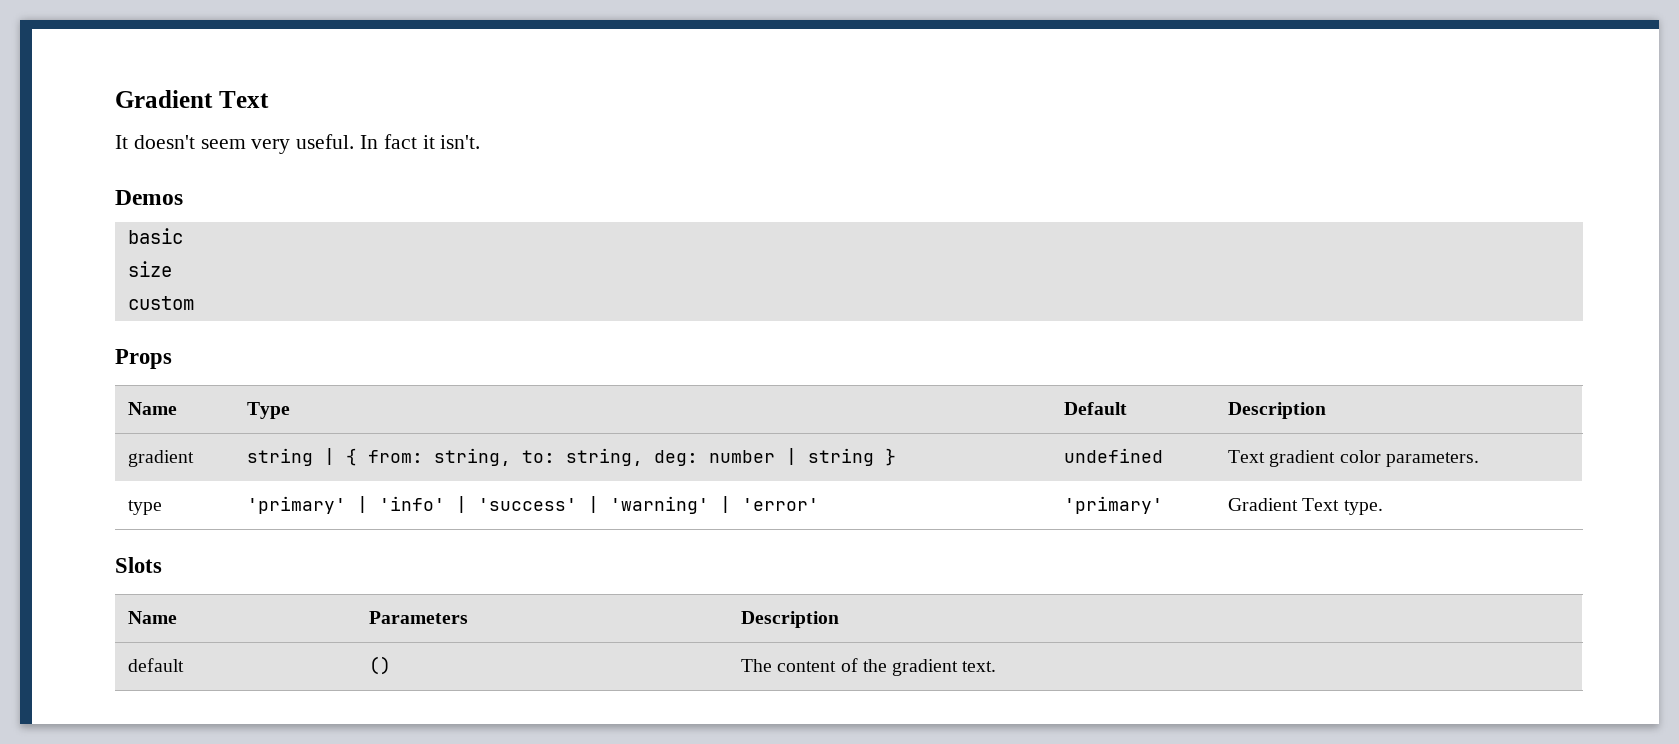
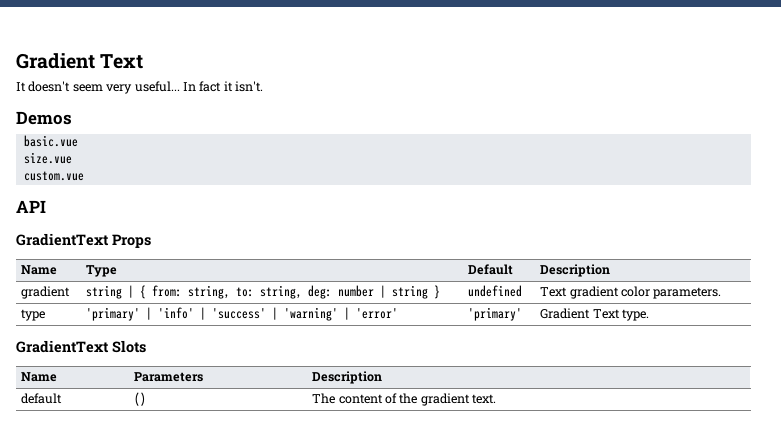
[296,134,355,149] useful. -> [134,81,180,92] useful...
[127,228,183,244] [127,261,172,277] [127,296,194,310] basic // size // custom // -> [23,135,78,147] [23,152,72,164] [23,171,84,181] [16,200,46,213] [16,233,109,246] basic.vue // size.vue // custom.vue // API // GradientText
(1383, 507) none -> [16,340,109,353] GradientText

